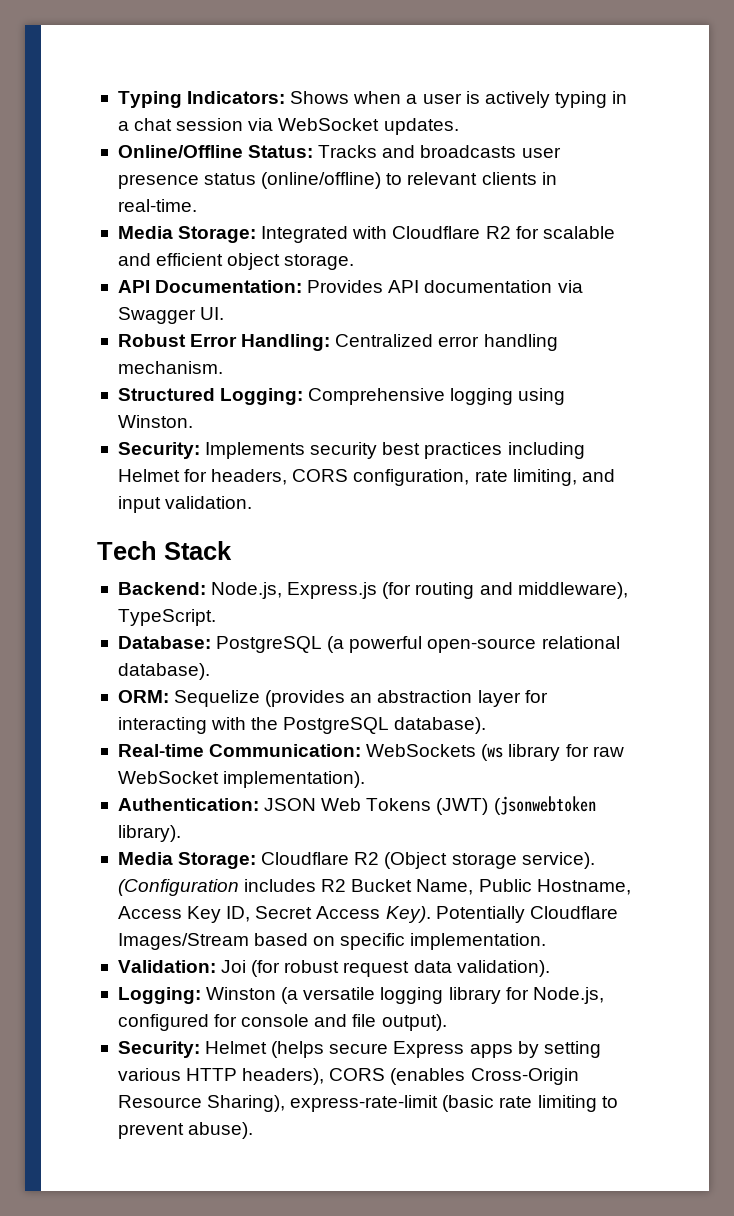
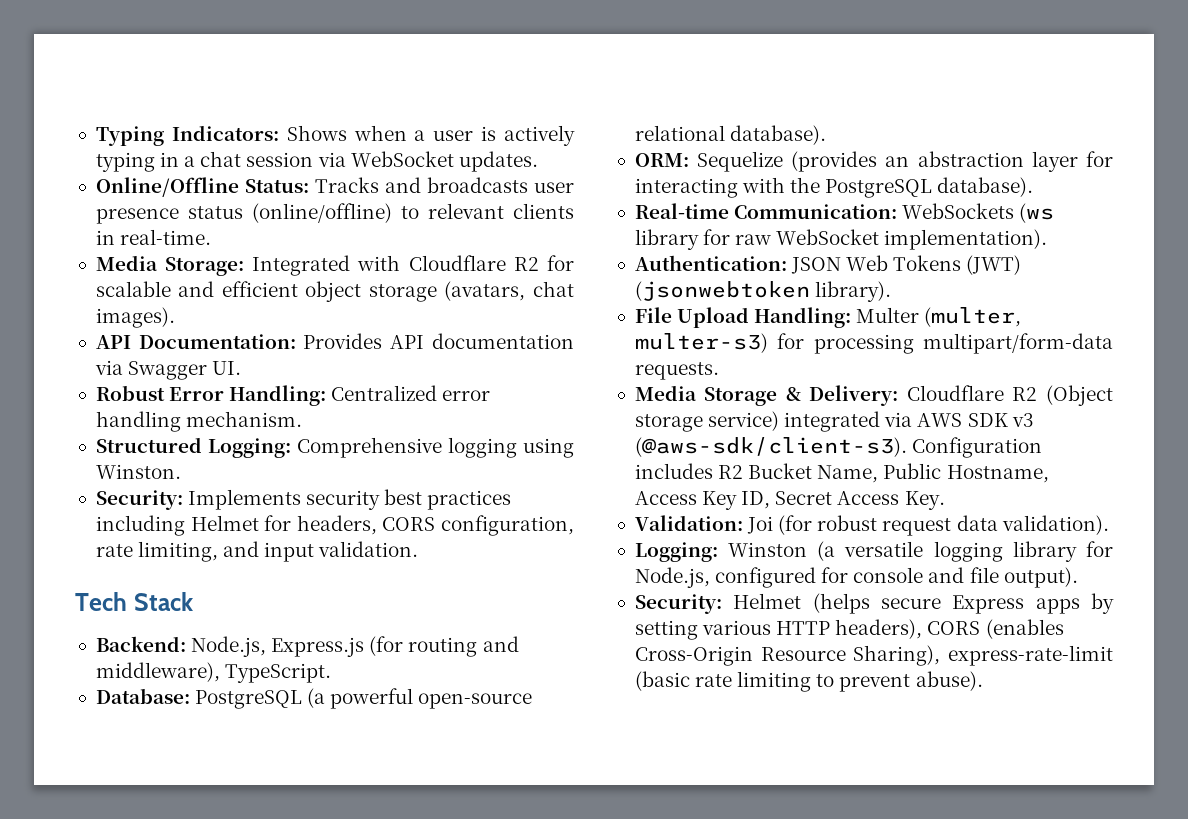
[284,254,355,270] storage. -> [368,281,574,302] [95,307,175,328] storage (avatars, chat images).
[117,852,595,869] [117,879,239,896] Media Storage: Cloudflare R2 (Object storage service). (Configuration -> [634,307,1022,328] [634,333,1113,354] [634,362,719,380] [634,385,1113,406] [634,411,1034,432] [634,437,1043,458] File Upload Handling: Multer (multer, multer-s3) for processing multipart/form-data requests. // Media Storage & Delivery: Cloudflare R2 (Object storage service) integrated via AWS SDK v3 (@aws-sdk/client-s3). Configuration
[385,906,618,923] [117,933,547,950] Key). Potentially Cloudflare Images/Stream based on specific implementation. -> [904,491,945,510] Key.

